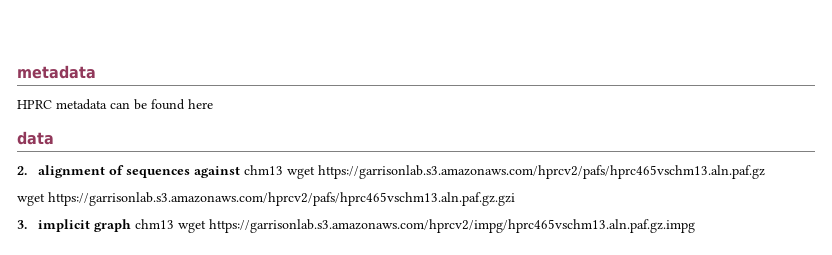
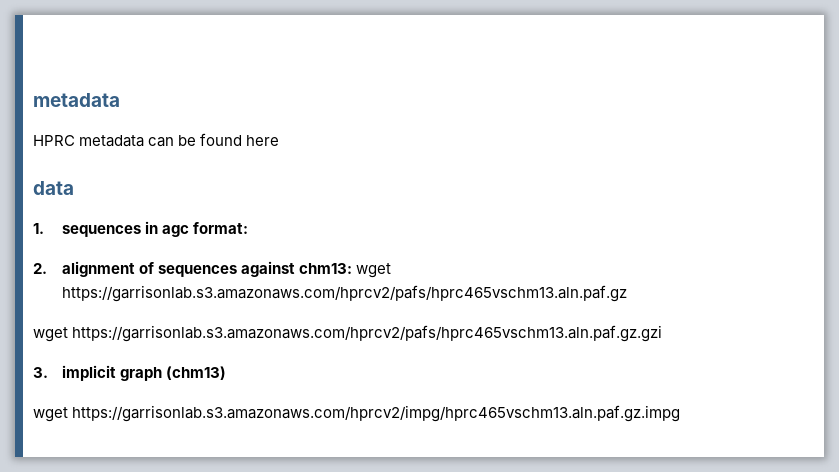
(54, 138) none -> [33,221,248,237] // 1. sequences in agc format:
[244,165,284,175] chm13 -> [298,263,352,274] chm13:
[135,219,175,229] chm13 -> [165,366,226,380] (chm13) //

